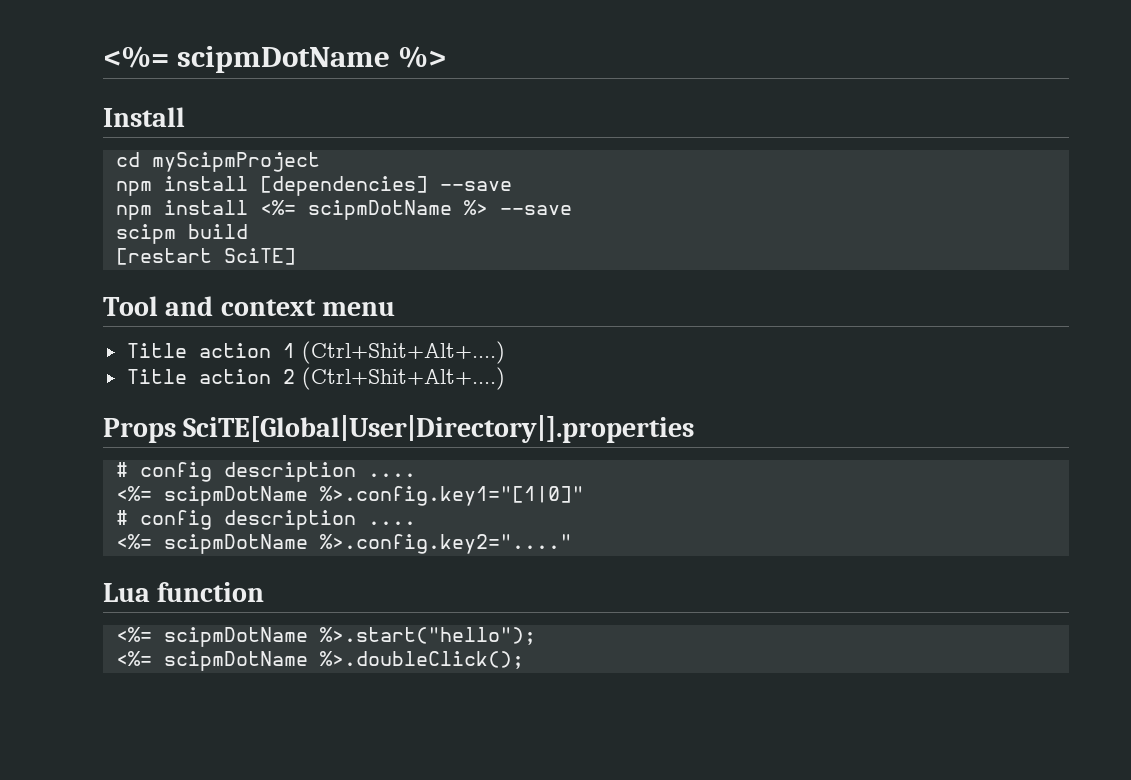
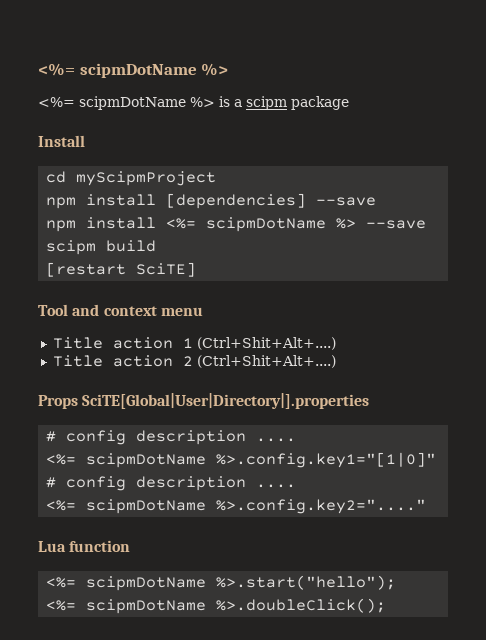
[103,46,447,73] <%= scipmDotName %> -> [38,63,229,78] [38,96,349,110] <%= scipmDotName %> // <%= scipmDotName %> is a scipm package

